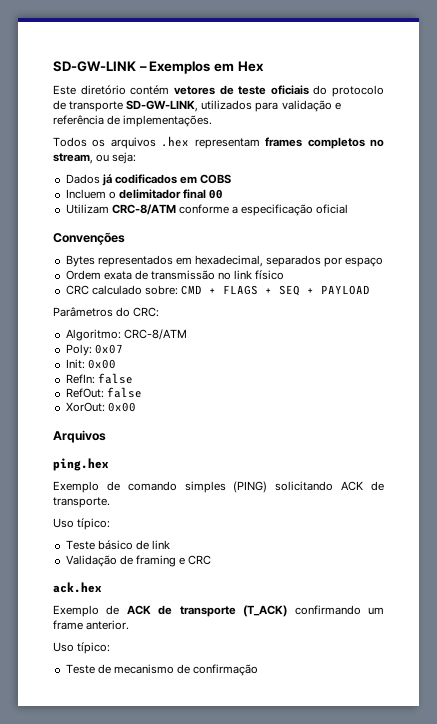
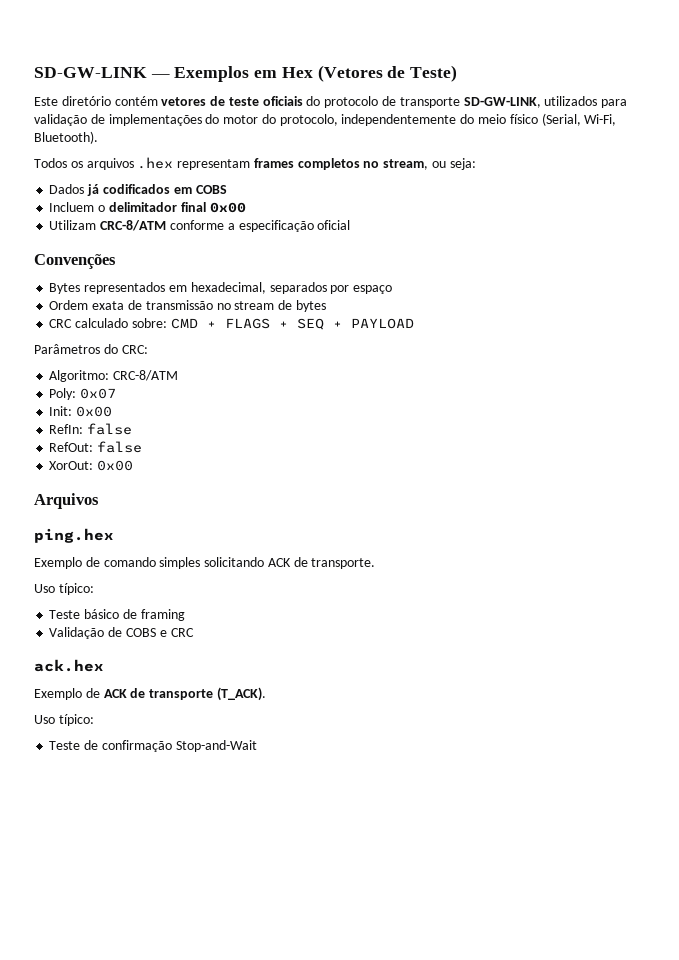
[138,66,147,71] – -> [150,74,170,78] —
(264, 66) none -> [317,65,458,82] (Vetores de Teste)
[334,102,341,110] [53,115,213,127] e referência de implementações. -> [90,113,617,126] [34,131,98,144] de implementações do motor do protocolo, independentemente do meio físico (Serial, Wi-Fi, Bluetooth).
[209,189,224,199] 00 -> [209,202,246,213] 0x00
[234,270,285,280] link físico -> [234,300,326,312] stream de bytes
[233,481,268,493] (PING) -> (201, 563) none
[151,540,170,549] link -> [140,609,185,621] framing
[135,555,176,567] framing -> [125,628,156,637] COBS
[243,605,384,617] [53,620,130,630] (T_ACK) confirmando um frame anterior. -> [216,687,266,701] (T_ACK).
[113,664,259,676] mecanismo de confirmação -> [101,740,257,752] confirmação Stop-and-Wait

